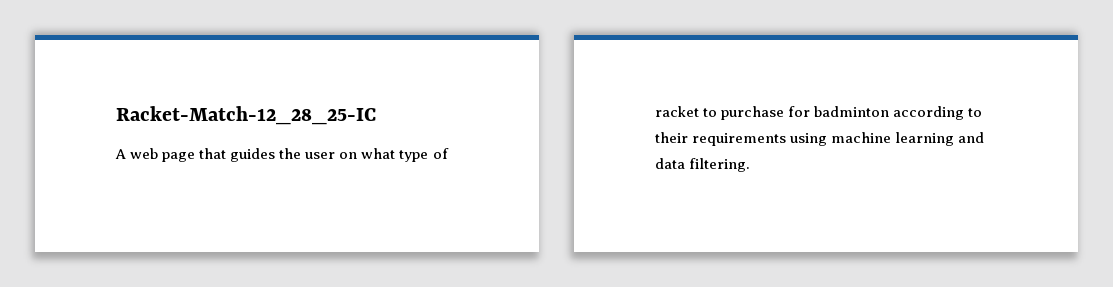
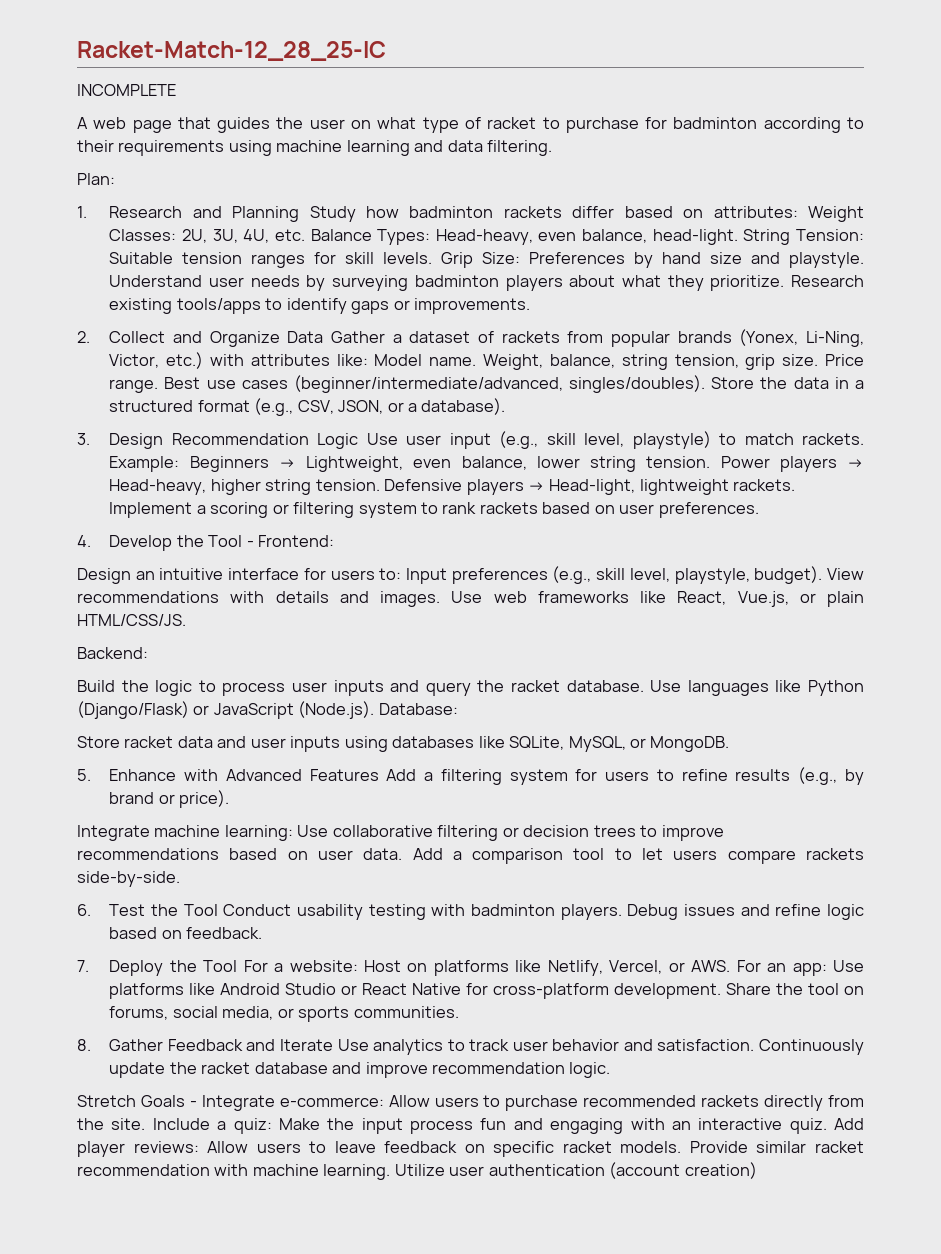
(376, 115) none -> [77,84,176,96] // INCOMPLETE
(751, 165) none -> [77,173,115,185] [77,206,864,222] [109,229,864,245] [109,252,864,268] [109,275,864,291] [109,298,531,314] [77,329,864,347] [109,352,865,370] [109,375,865,393] [109,398,506,416] [77,431,864,449] [109,456,865,472] [109,479,796,495] [109,502,759,518] [77,535,335,551] [77,566,864,584] [77,591,864,607] [77,614,186,626] [77,647,148,659] [77,680,865,696] [77,701,458,719] [77,736,730,752] [77,767,864,785] [109,790,230,808] [77,825,724,841] [77,848,864,864] [77,871,180,887] [77,904,864,920] [109,927,263,939] [77,960,864,976] [109,983,864,999] [109,1006,459,1022] [77,1039,864,1055] [109,1062,611,1078] [77,1095,864,1111] [77,1118,864,1134] [77,1141,865,1157] [77,1162,757,1180] // Plan: // 1. Research and Planning Study how badminton rackets differ based on attributes: Weight Classes: 2U, 3U, 4U, etc. Balance Types: Head-heavy, even balance, head-light. String Tension: Suitable tension ranges for skill levels. Grip Size: Preferences by hand size and playstyle. Understand user needs by surveying badminton players about what they prioritize. Research existing tools/apps to identify gaps or improvements. // 2. Collect and Organize Data Gather a dataset of rackets from popular brands (Yonex, Li-Ning, Victor, etc.) with attributes like: Model name. Weight, balance, string tension, grip size. Price range. Best use cases (beginner/intermediate/advanced, singles/doubles). Store the data in a structured format (e.g., CSV, JSON, or a database). // 3. Design Recommendation Logic Use user input (e.g., skill level, playstyle) to match rackets. Example: Beginners → Lightweight, even balance, lower string tension. Power players → Head-heavy, higher string tension. Defensive players → Head-light, lightweight rackets. Implement a scoring or filtering system to rank rackets based on user preferences. // 4. Develop the Tool - Frontend: // Design an intuitive interface for users to: Input preferences (e.g., skill level, playstyle, budget). View recommendations with details and images. Use web frameworks like React, Vue.js, or plain HTML/CSS/JS. // Backend: // Build the logic to process user inputs and query the racket database. Use languages like Python (Django/Flask) or JavaScript (Node.js). Database: // Store racket data and user inputs using databases like SQLite, MySQL, or MongoDB. // 5. Enhance with Advanced Features Add a filtering system for users to refine results (e.g., by brand or price). // Integrate machine learning: Use collaborative filtering or decision trees to improve recommendations based on user data. Add a comparison tool to let users compare rackets side-by-side. // 6. Test the Tool Conduct usability testing with badminton players. Debug issues and refine logic based on feedback. // 7. Deploy the Tool For a website: Host on platforms like Netlify, Vercel, or AWS. For an app: Use platforms like Android Studio or React Native for cross-platform development. Share the tool on forums, social media, or sports communities. // 8. Gather Feedback and Iterate Use analytics to track user behavior and satisfaction. Continuously update the racket database and improve recommendation logic. // Stretch Goals - Integrate e-commerce: Allow users to purchase recommended rackets directly from the site. Include a quiz: Make the input process fun and engaging with an interactive quiz. Add player reviews: Allow users to leave feedback on specific racket models. Provide similar racket recommendation with machine learning. Utilize user authentication (account creation)

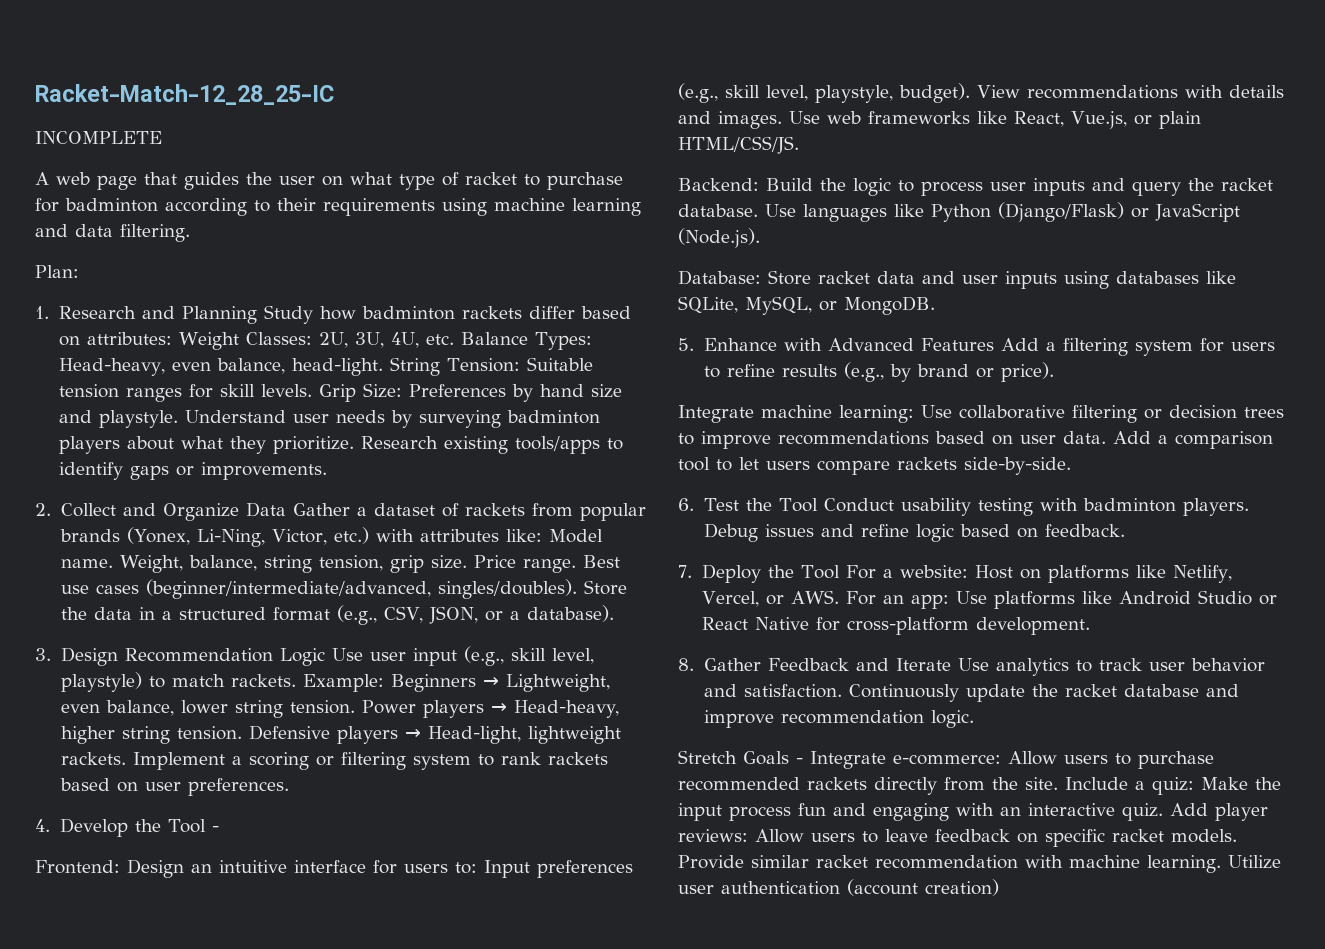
(254, 544) none -> (220, 829) //
(335, 541) // -> (120, 867) none
(148, 653) // -> (759, 184) none
(375, 710) none -> (760, 238) //
(458, 709) // -> (761, 277) none
[726,983,864,995] [109,1006,459,1022] Share the tool on forums, social media, or sports communities. -> (1091, 626) none

